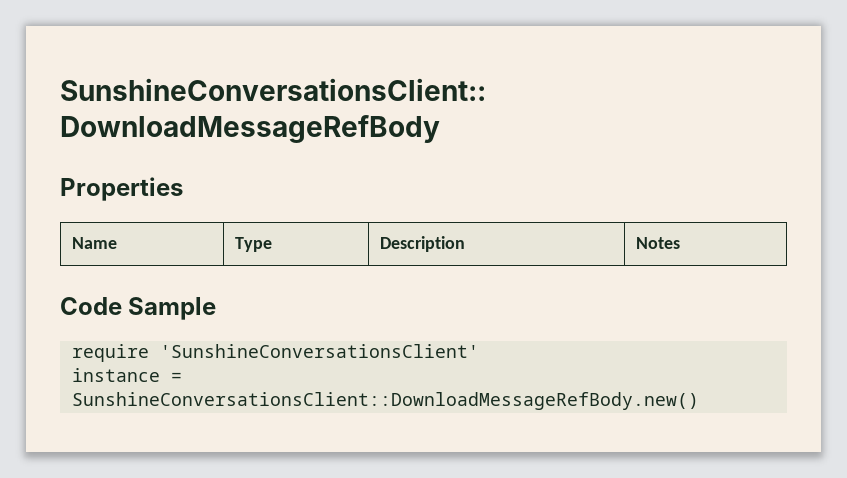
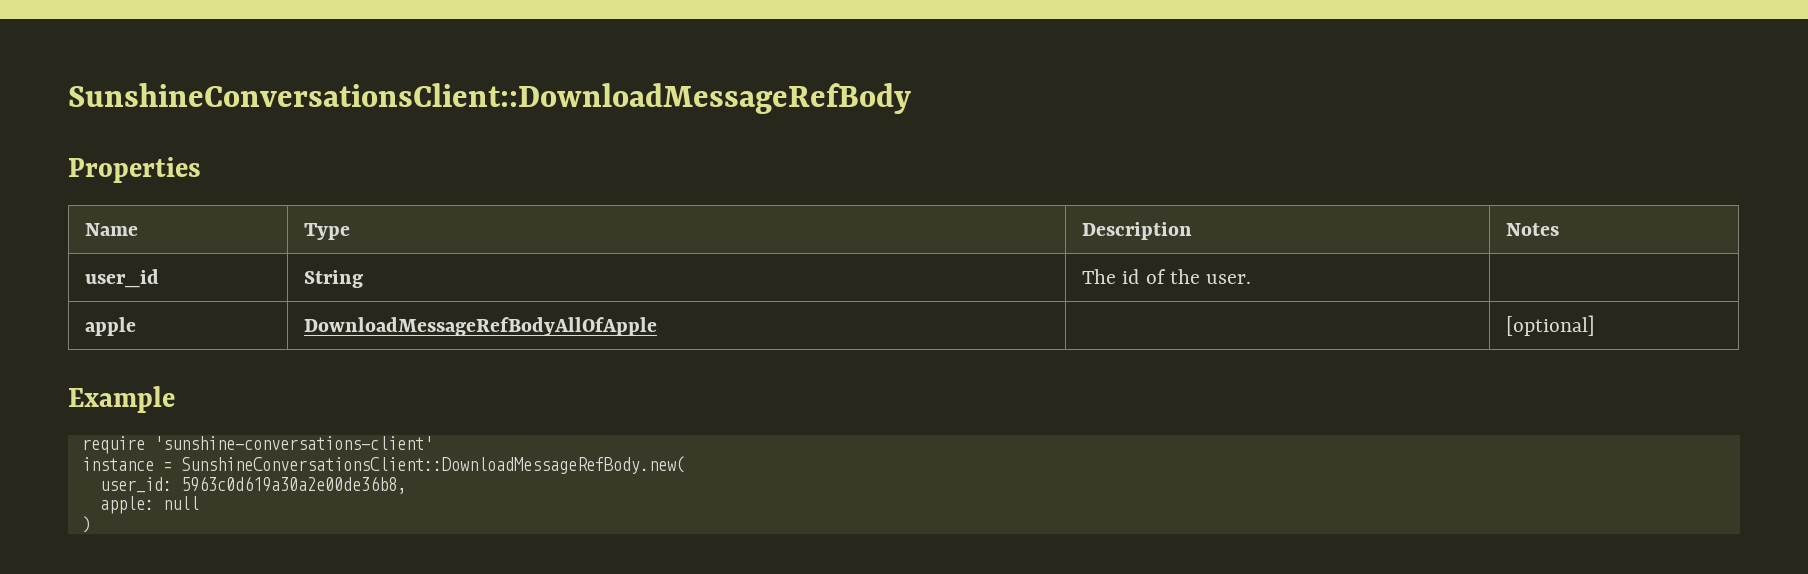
[60,297,217,320] // Code Sample -> [85,269,160,288] [304,270,364,288] [1082,269,1251,284] [85,317,137,336] [304,317,658,336] [1506,315,1596,336] [68,386,175,413] // user_id | String | The id of the user. | // apple | DownloadMessageRefBodyAllOfApple | | [optional] // Example
[160,344,479,358] 'SunshineConversationsClient' -> [153,436,433,450] 'sunshine-conversations-client'
[72,392,699,410] SunshineConversationsClient::DownloadMessageRefBody.new() -> [180,456,685,474] [99,476,406,494] [99,496,199,514] [81,516,91,533] SunshineConversationsClient::DownloadMessageRefBody.new( // user_id: 5963c0d619a30a2e00de36b8, // apple: null // )

